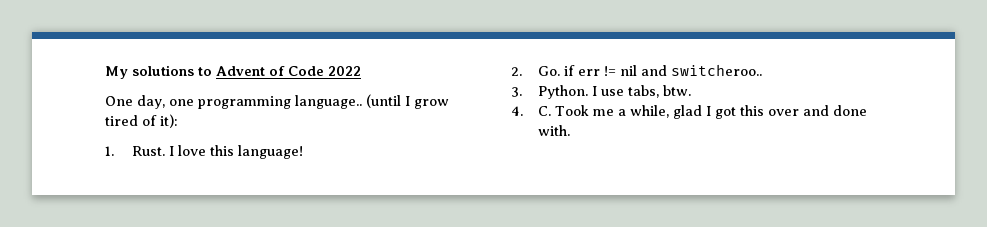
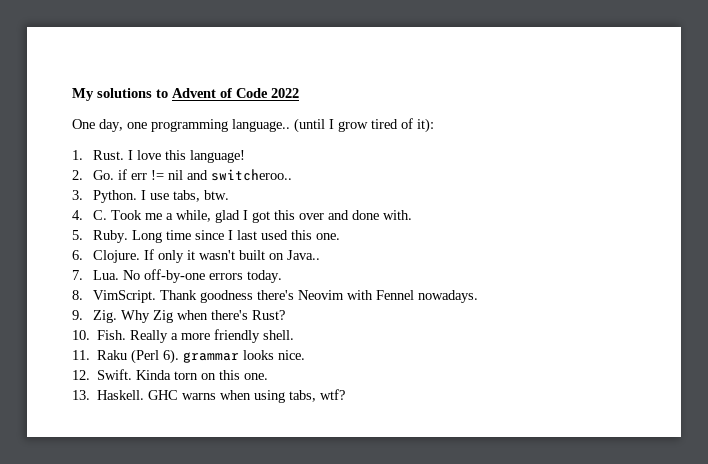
(570, 130) none -> [72,230,341,243] [72,249,321,263] [72,269,283,283] [72,290,479,303] [72,310,286,323] [72,329,295,343] [72,349,306,364] [72,369,269,380] [72,389,346,403] // 5. Ruby. Long time since I last used this one. // 6. Clojure. If only it wasn't built on Java.. // 7. Lua. No off-by-one errors today. // 8. VimScript. Thank goodness there's Neovim with Fennel nowadays. // 9. Zig. Why Zig when there's Rust? // 10. Fish. Really a more friendly shell. // 11. Raku (Perl 6). grammar looks nice. // 12. Swift. Kinda torn on this one. // 13. Haskell. GHC warns when using tabs, wtf?

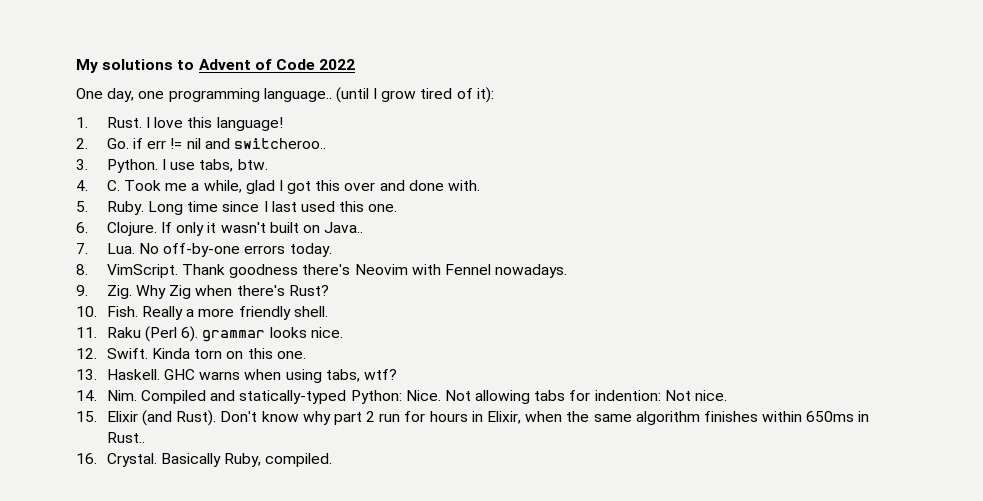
(346, 394) none -> [76,390,728,404] [76,410,870,426] [106,432,145,443] [76,453,333,467] // 14. Nim. Compiled and statically-typed Python: Nice. Not allowing tabs for indention: Not nice. // 15. Elixir (and Rust). Don't know why part 2 run for hours in Elixir, when the same algorithm finishes within 650ms in Rust.. // 16. Crystal. Basically Ruby, compiled.

